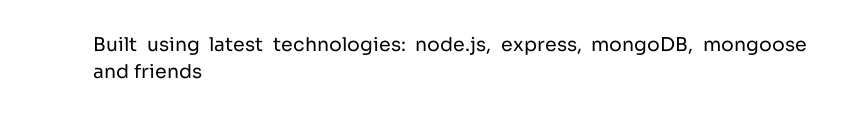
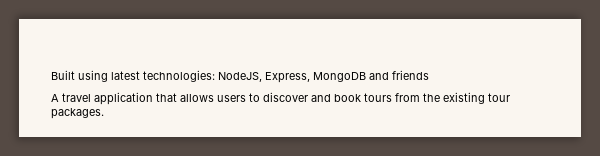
[415,36,807,55] [93,63,203,79] node.js, express, mongoDB, mongoose and friends -> [218,70,429,83] [51,92,510,105] [51,108,104,119] NodeJS, Express, MongoDB and friends // A travel application that allows users to discover and book tours from the existing tour packages.

